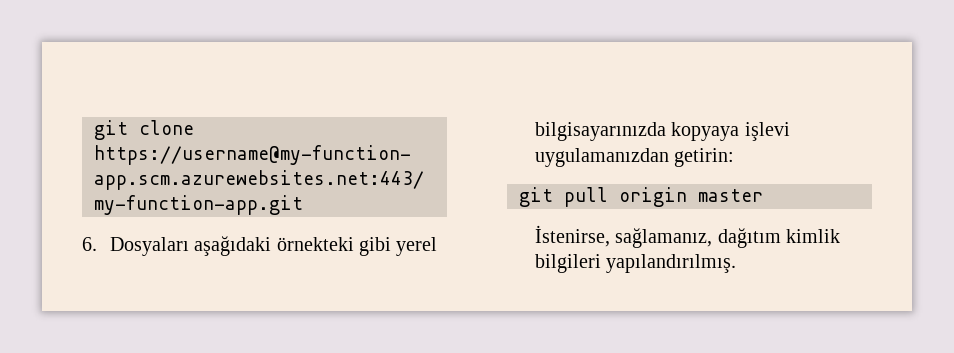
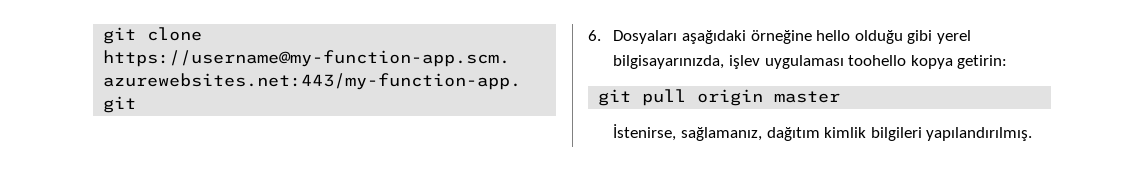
[276,237,438,256] [534,122,790,141] [534,148,669,167] örnekteki gibi yerel bilgisayarınızda kopyaya işlevi uygulamanızdan -> [750,30,972,44] [613,55,953,69] örneğine hello olduğu gibi yerel bilgisayarınızda, işlev uygulaması toohello kopya

